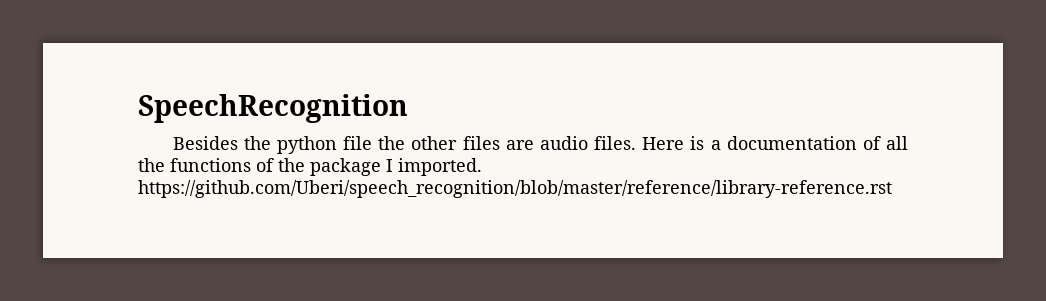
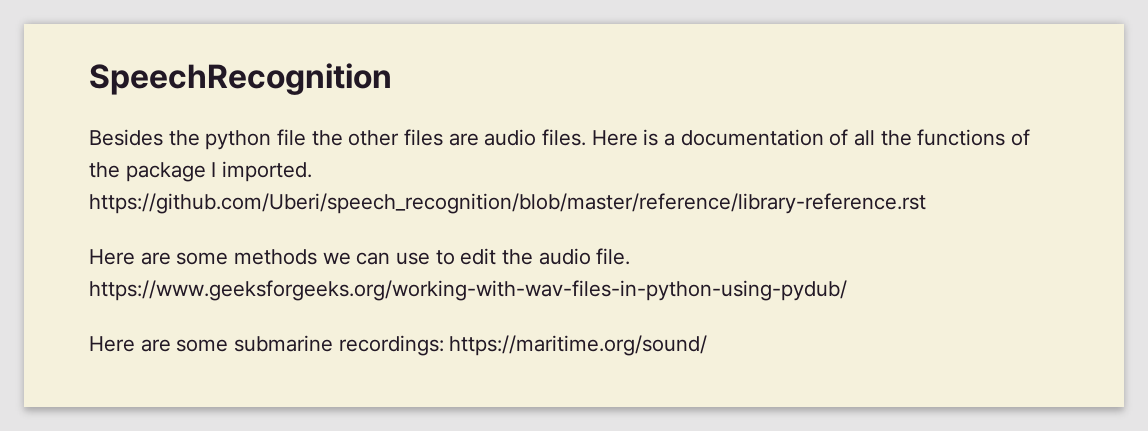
(892, 189) none -> [89,248,631,265] [89,280,847,301] [89,335,708,356] // Here are some methods we can use to edit the audio file. https://www.geeksforgeeks.org/working-with-wav-files-in-python-using-pydub/ // Here are some submarine recordings: https://maritime.org/sound/

